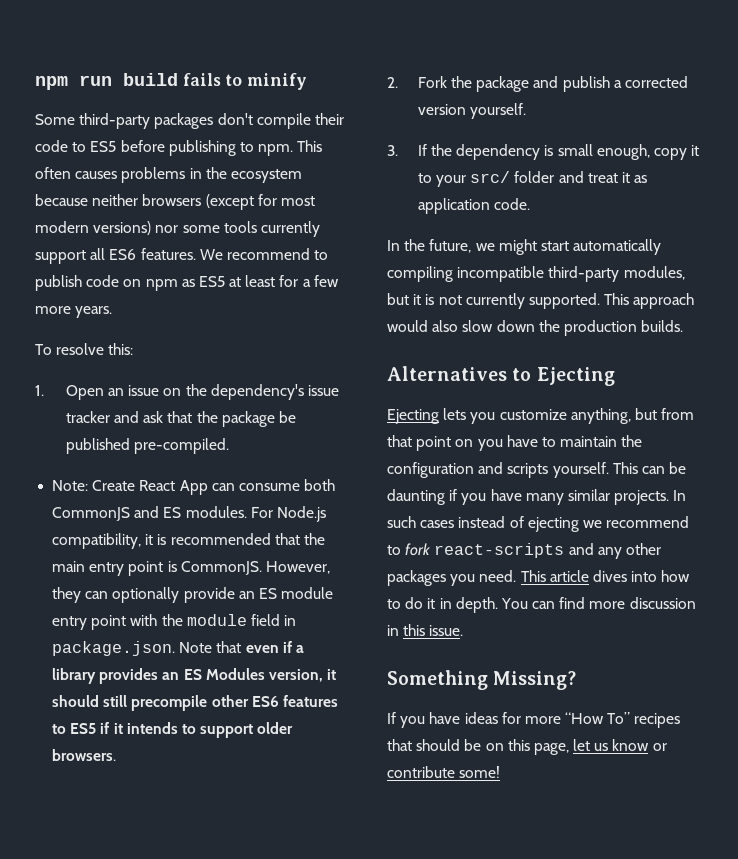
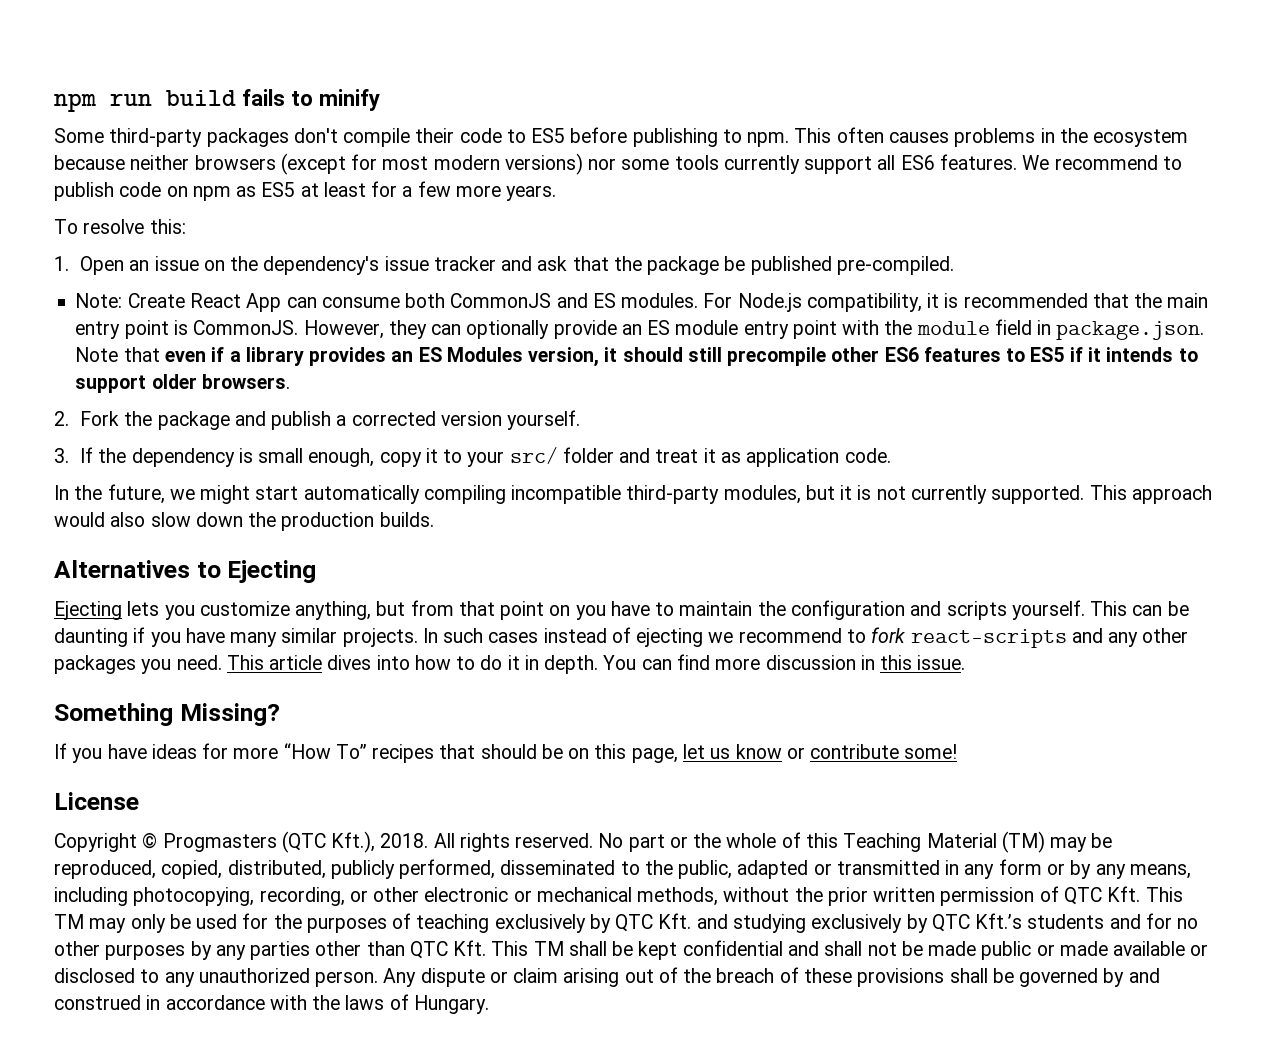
(501, 772) none -> [54,792,139,810] [54,831,1113,853] [54,859,1191,879] [54,886,1183,906] [54,913,1199,933] [54,940,1209,960] [54,967,1160,987] [54,994,489,1014] // License // Copyright © Progmasters (QTC Kft.), 2018. All rights reserved. No part or the whole of this Teaching Material (TM) may be reproduced, copied, distributed, publicly performed, disseminated to the public, adapted or transmitted in any form or by any means, including photocopying, recording, or other electronic or mechanical methods, without the prior written permission of QTC Kft. This TM may only be used for the purposes of teaching exclusively by QTC Kft. and studying exclusively by QTC Kft.’s students and for no other purposes by any parties other than QTC Kft. This TM shall be kept confidential and shall not be made public or made available or disclosed to any unauthorized person. Any dispute or claim arising out of the breach of these provisions shall be governed by and construed in accordance with the laws of Hungary.

